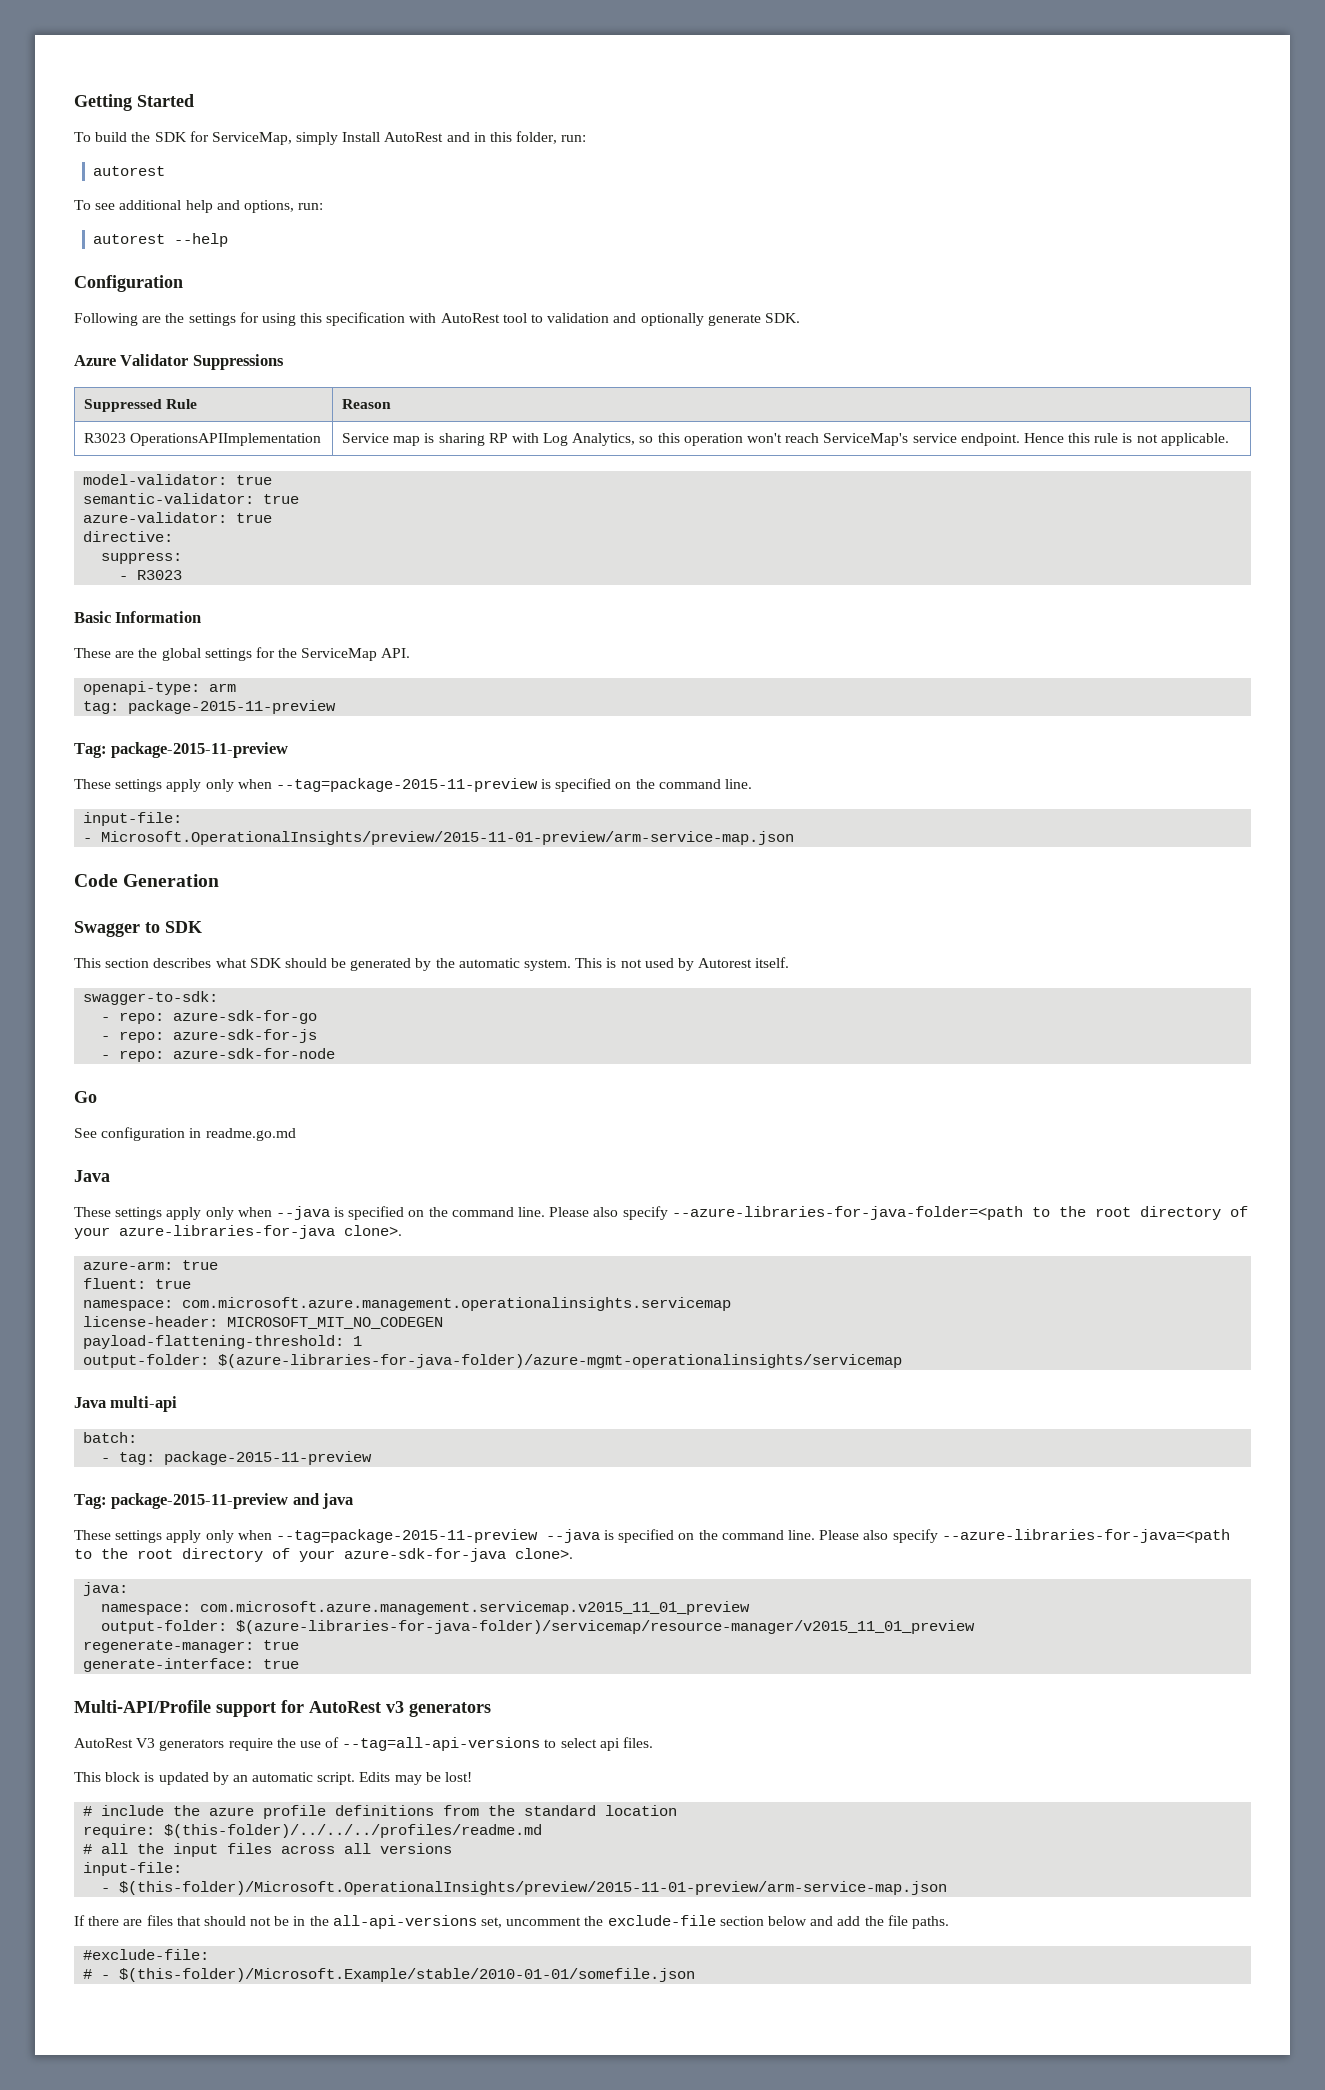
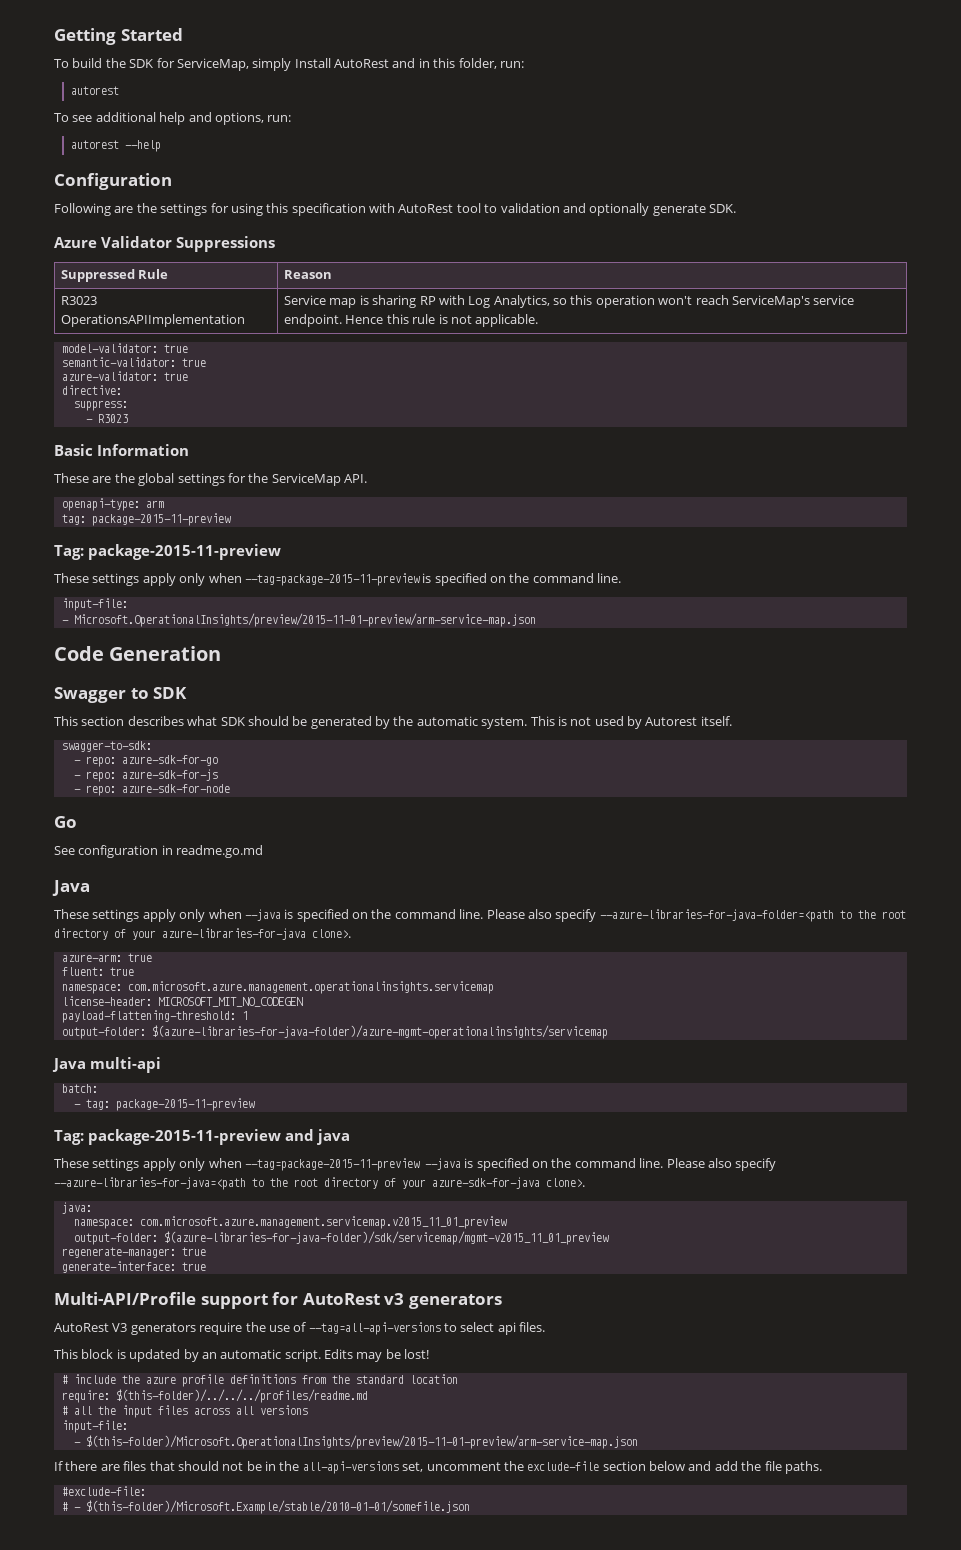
[236,1620,976,1634] $(azure-libraries-for-java-folder)/servicemap/resource-manager/v2015_11_01_preview -> [163,1231,609,1245] $(azure-libraries-for-java-folder)/sdk/servicemap/mgmt-v2015_11_01_preview

